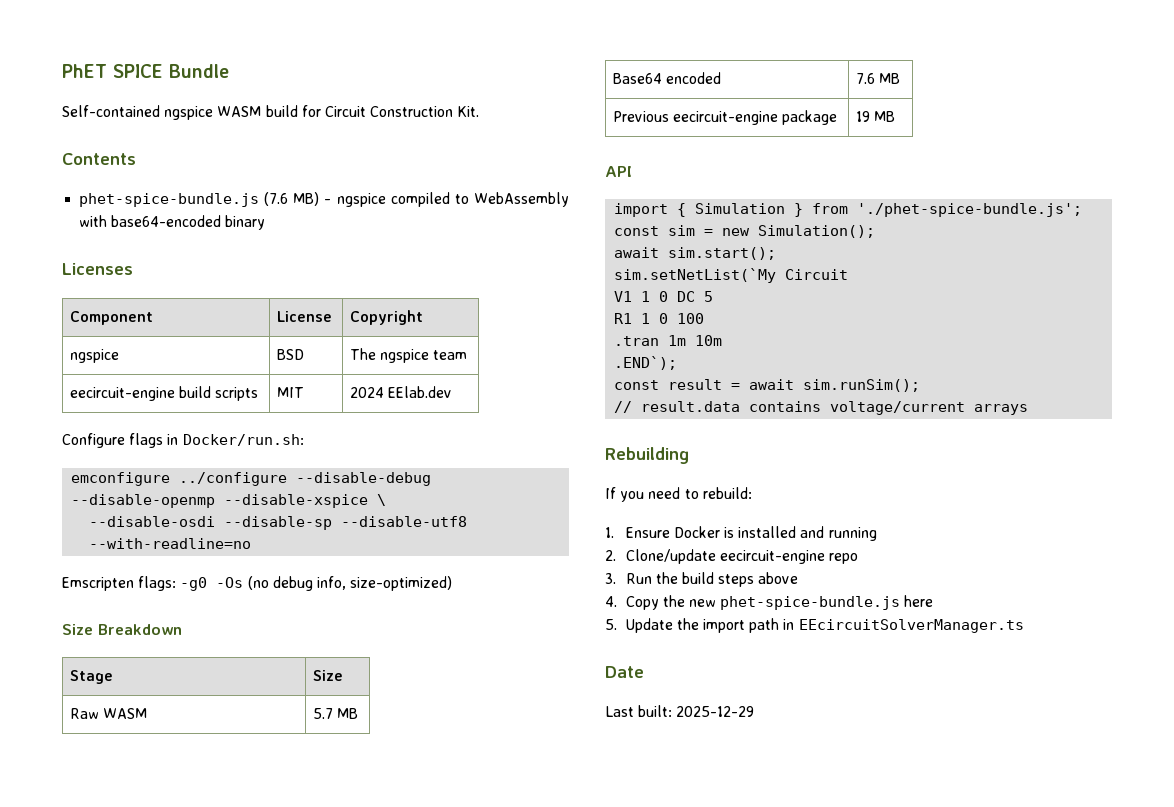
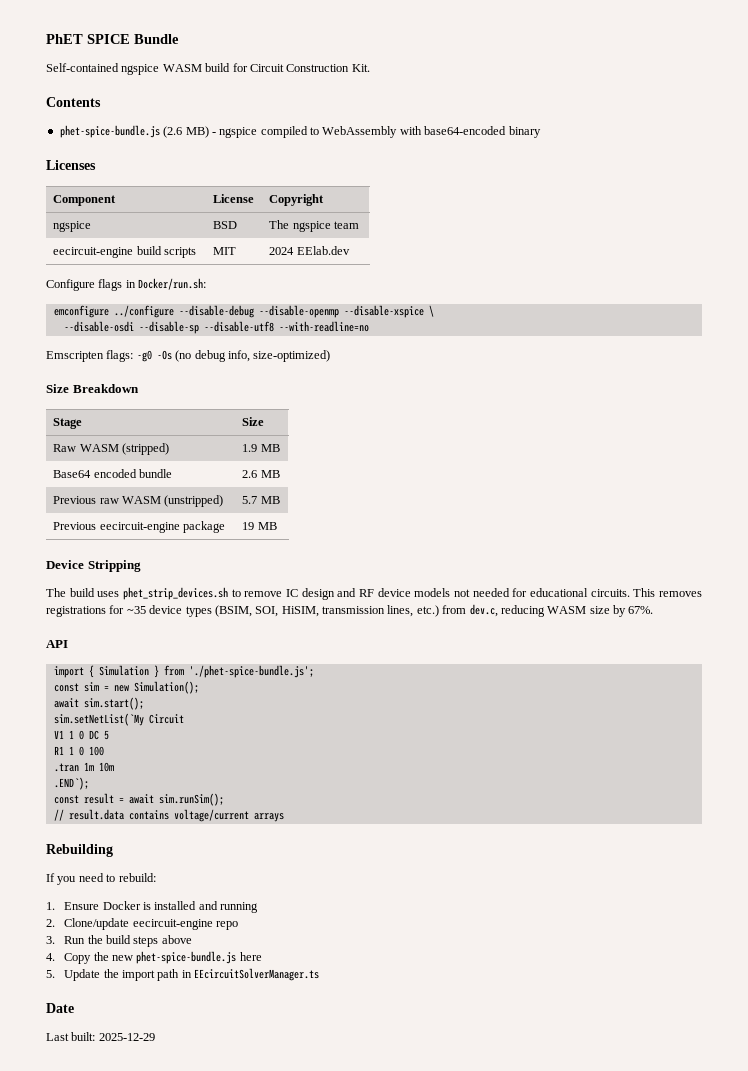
[264,192,289,206] (7.6 -> [163,126,183,138] (2.6
[313,708,334,719] | 5.7 -> [121,443,169,455] [242,444,258,452] (stripped) | 1.9
[856,73,876,84] | 7.6 -> [138,469,172,478] [242,470,280,478] [53,495,224,507] [242,496,258,504] bundle | 2.6 MB // Previous raw WASM (unstripped) | 5.7
(896, 116) none -> [46,560,141,572] [46,587,702,600] [46,604,654,617] // Device Stripping // The build uses phet_strip_devices.sh to remove IC design and RF device models not needed for educational circuits. This removes registrations for ~35 device types (BSIM, SOI, HiSIM, transmission lines, etc.) from dev.c, reducing WASM size by 67%.

